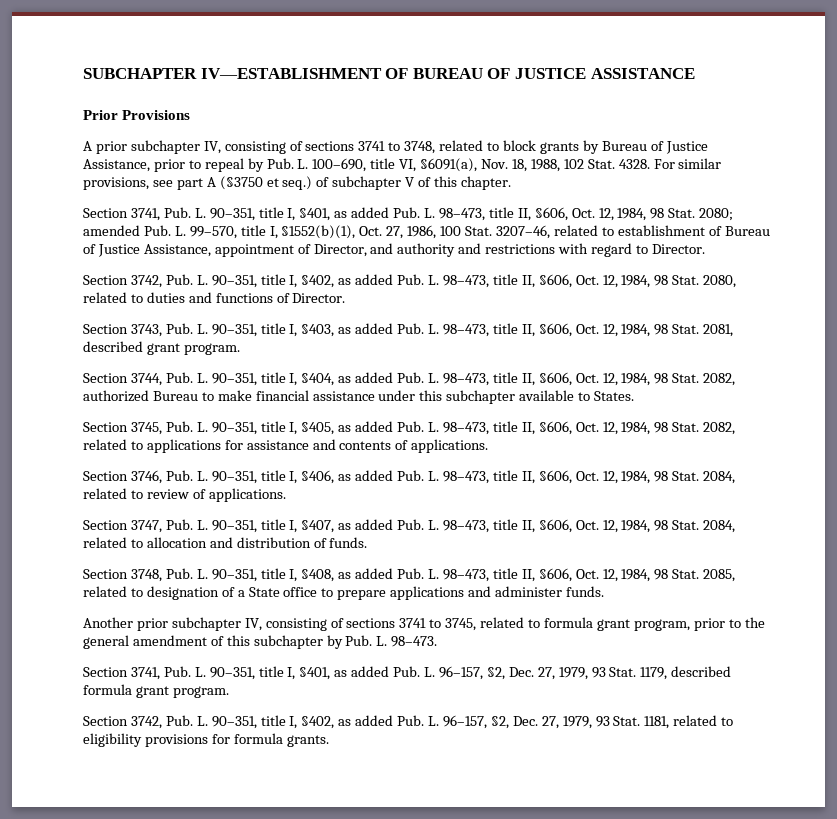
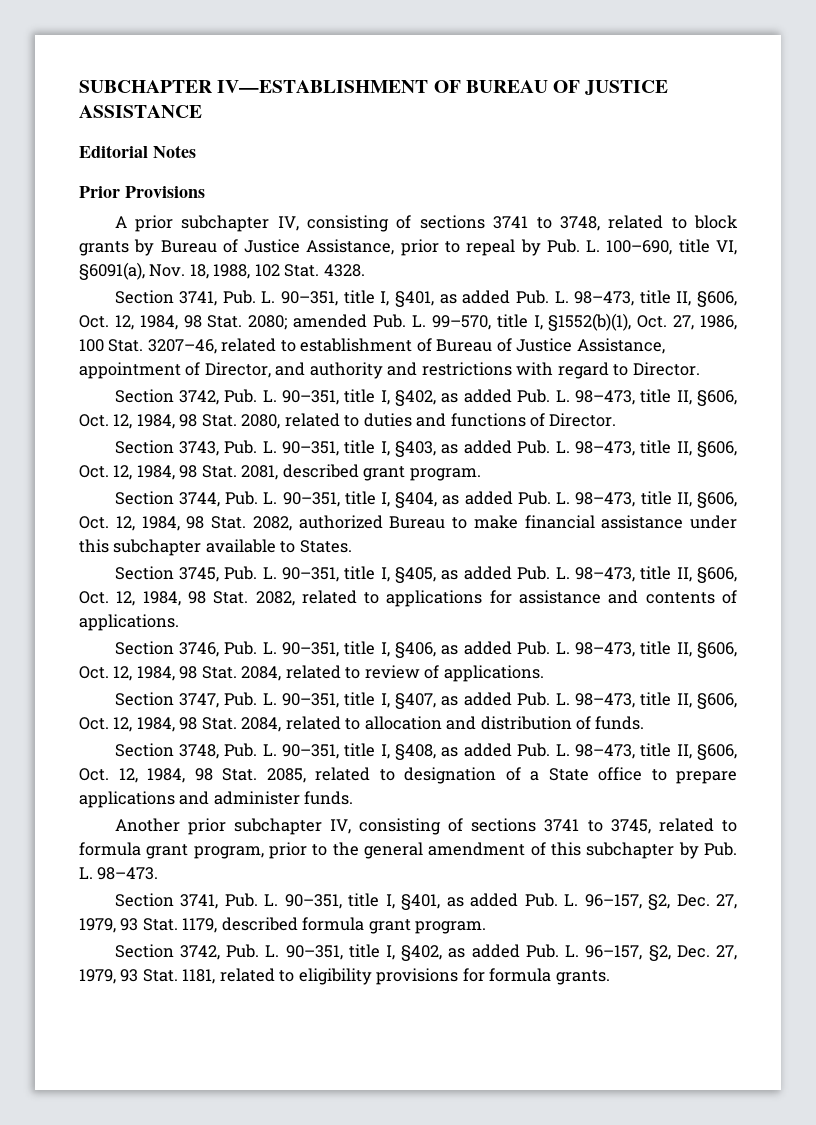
(695, 73) none -> [79,145,196,158] // Editorial Notes
[653,158,722,169] [83,176,511,190] For similar provisions, see part A (§3750 et seq.) of subchapter V of this chapter. -> (365, 270) none

